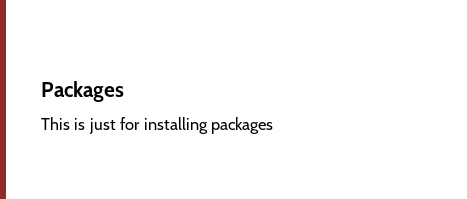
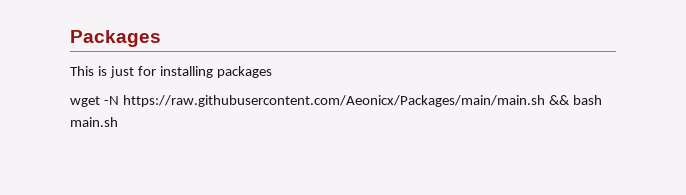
(274, 125) none -> [70,95,602,107] [70,117,118,127] // wget -N https://raw.githubusercontent.com/Aeonicx/Packages/main/main.sh && bash main.sh

